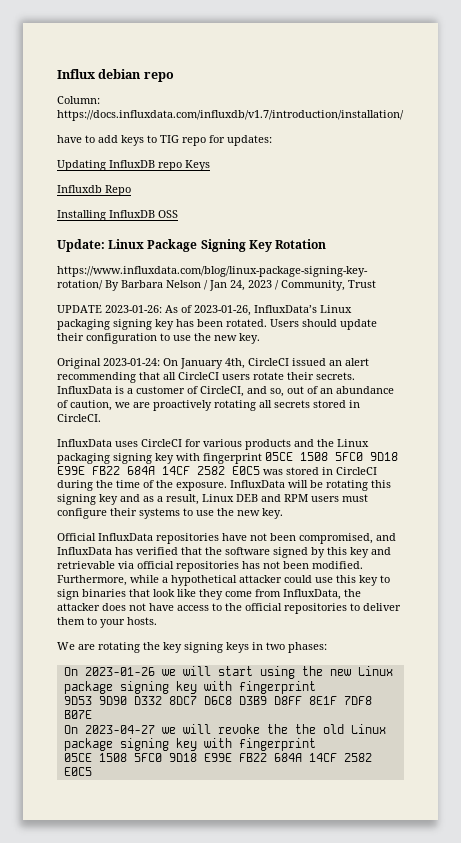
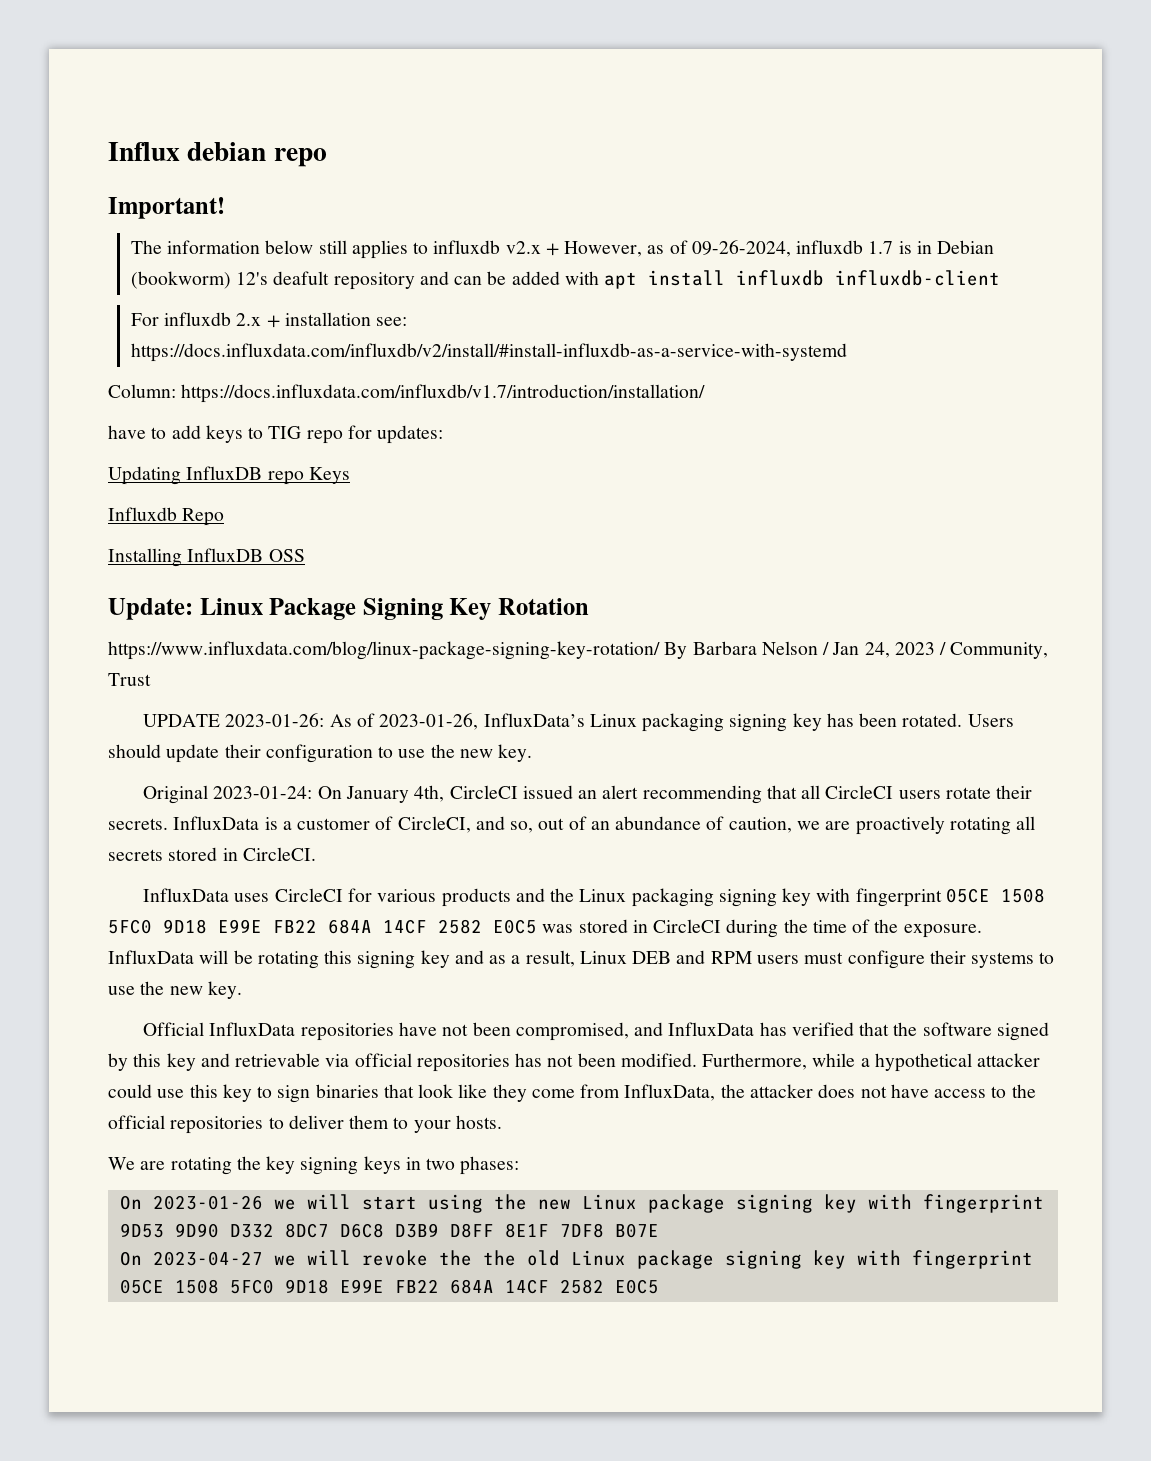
(174, 77) none -> [108,197,225,219] [130,240,995,259] [130,270,1001,290] [130,312,408,328] [130,343,847,362] // Important! // The information below still applies to influxdb v2.x + However, as of 09-26-2024, influxdb 1.7 is in Debian (bookworm) 12's deafult repository and can be added with apt install influxdb influxdb-client // For influxdb 2.x + installation see: https://docs.influxdata.com/influxdb/v2/install/#install-influxdb-as-a-service-with-systemd

